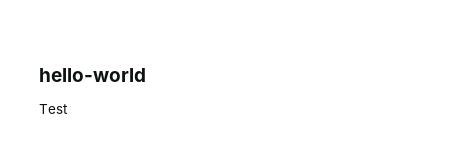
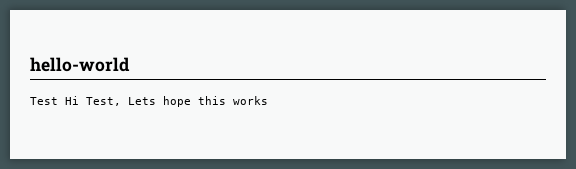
(68, 109) none -> [65,96,268,107] Hi Test, Lets hope this works

